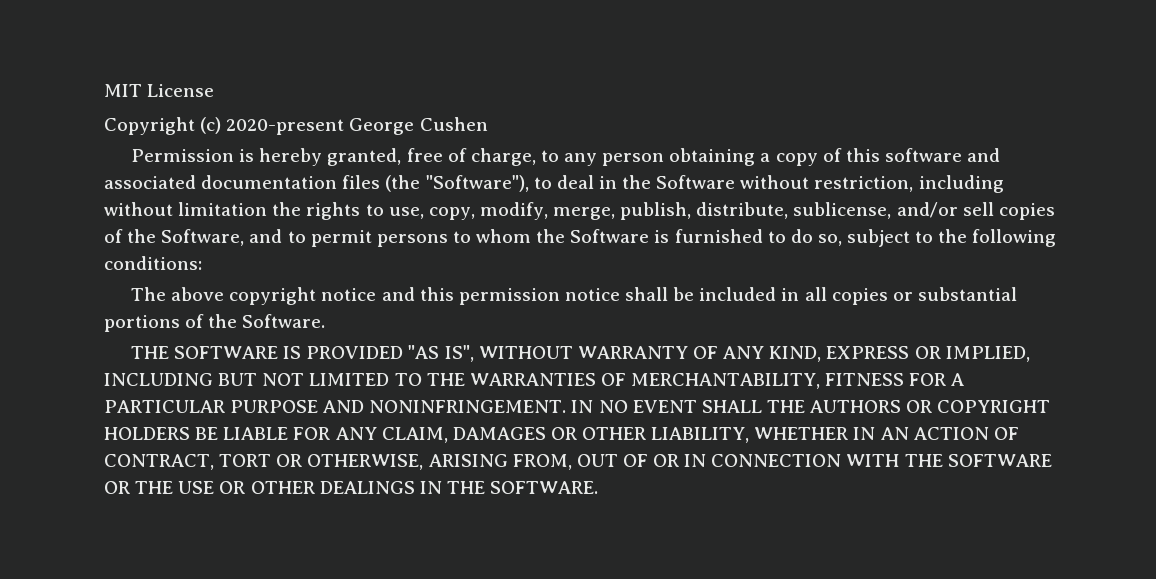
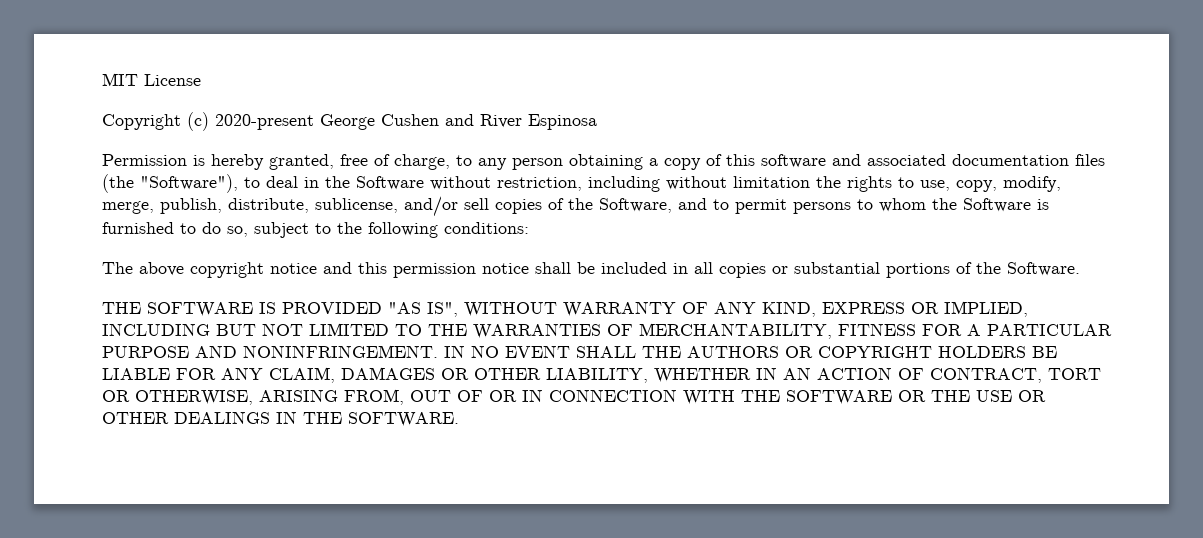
(488, 124) none -> [445,114,597,130] and River Espinosa

